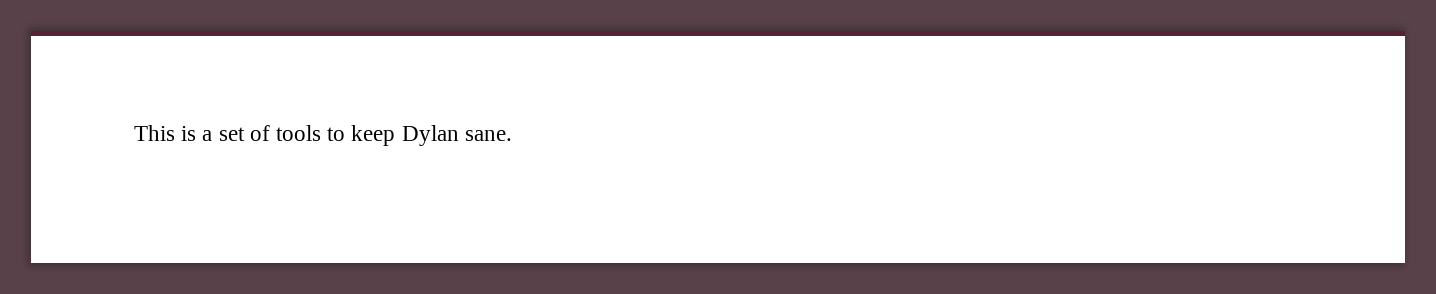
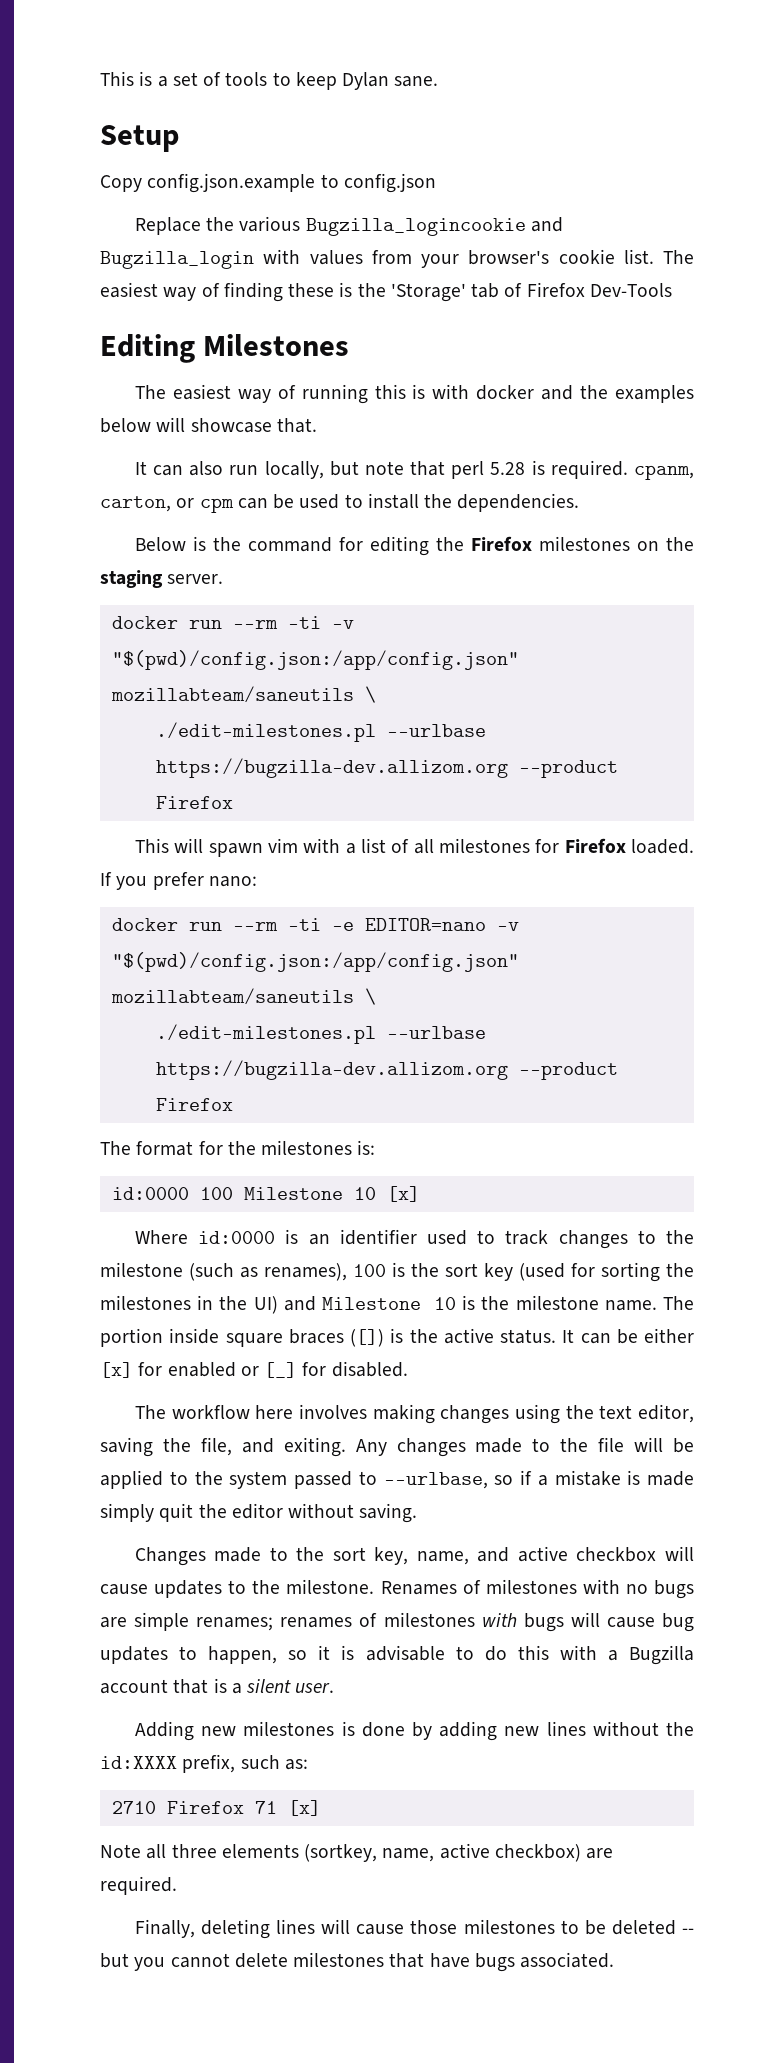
(512, 135) none -> [100,125,179,152] [100,173,436,193] [134,216,563,236] [100,249,694,269] [100,282,672,302] [100,334,350,363] [134,384,695,404] [100,417,317,433] [134,460,694,480] [100,493,580,513] [134,536,695,556] [100,570,224,588] [111,616,354,629] [111,650,519,670] [110,686,376,703] [155,722,486,742] [155,758,618,778] [155,796,233,809] [134,838,694,857] [100,872,257,890] [111,918,519,931] [111,952,519,972] [110,988,376,1005] [155,1024,486,1044] [155,1060,618,1080] [155,1098,233,1111] [100,1140,376,1156] [111,1186,420,1202] [134,1229,695,1249] [100,1262,694,1282] [100,1295,694,1314] [100,1328,694,1347] [100,1361,408,1378] [134,1404,694,1424] [100,1437,694,1457] [100,1470,694,1489] [100,1503,418,1523] [134,1546,695,1566] [100,1579,695,1599] [100,1612,695,1632] [100,1645,694,1665] [100,1678,335,1694] [134,1721,694,1741] [100,1754,308,1773] [111,1800,321,1816] [100,1843,614,1862] [100,1876,177,1895] [134,1919,694,1939] [100,1952,615,1972] // Setup // Copy config.json.example to config.json // Replace the various Bugzilla_logincookie and Bugzilla_login with values from your browser's cookie list. The easiest way of finding these is the 'Storage' tab of Firefox Dev-Tools // Editing Milestones // The easiest way of running this is with docker and the examples below will showcase that. // It can also run locally, but note that perl 5.28 is required. cpanm, carton, or cpm can be used to install the dependencies. // Below is the command for editing the Firefox milestones on the staging server. // docker run --rm -ti -v "$(pwd)/config.json:/app/config.json" mozillabteam/saneutils \ // ./edit-milestones.pl --urlbase https://bugzilla-dev.allizom.org --product Firefox // This will spawn vim with a list of all milestones for Firefox loaded. If you prefer nano: // docker run --rm -ti -e EDITOR=nano -v "$(pwd)/config.json:/app/config.json" mozillabteam/saneutils \ // ./edit-milestones.pl --urlbase https://bugzilla-dev.allizom.org --product Firefox // The format for the milestones is: // id:0000 100 Milestone 10 [x] // Where id:0000 is an identifier used to track changes to the milestone (such as renames), 100 is the sort key (used for sorting the milestones in the UI) and Milestone 10 is the milestone name. The portion inside square braces ([]) is the active status. It can be either [x] for enabled or [_] for disabled. // The workflow here involves making changes using the text editor, saving the file, and exiting. Any changes made to the file will be applied to the system passed to --urlbase, so if a mistake is made simply quit the editor without saving. // Changes made to the sort key, name, and active checkbox will cause updates to the milestone. Renames of milestones with no bugs are simple renames; renames of milestones with bugs will cause bug updates to happen, so it is advisable to do this with a Bugzilla account that is a silent user. // Adding new milestones is done by adding new lines without the id:XXXX prefix, such as: // 2710 Firefox 71 [x] // Note all three elements (sortkey, name, active checkbox) are required. // Finally, deleting lines will cause those milestones to be deleted -- but you cannot delete milestones that have bugs associated.

